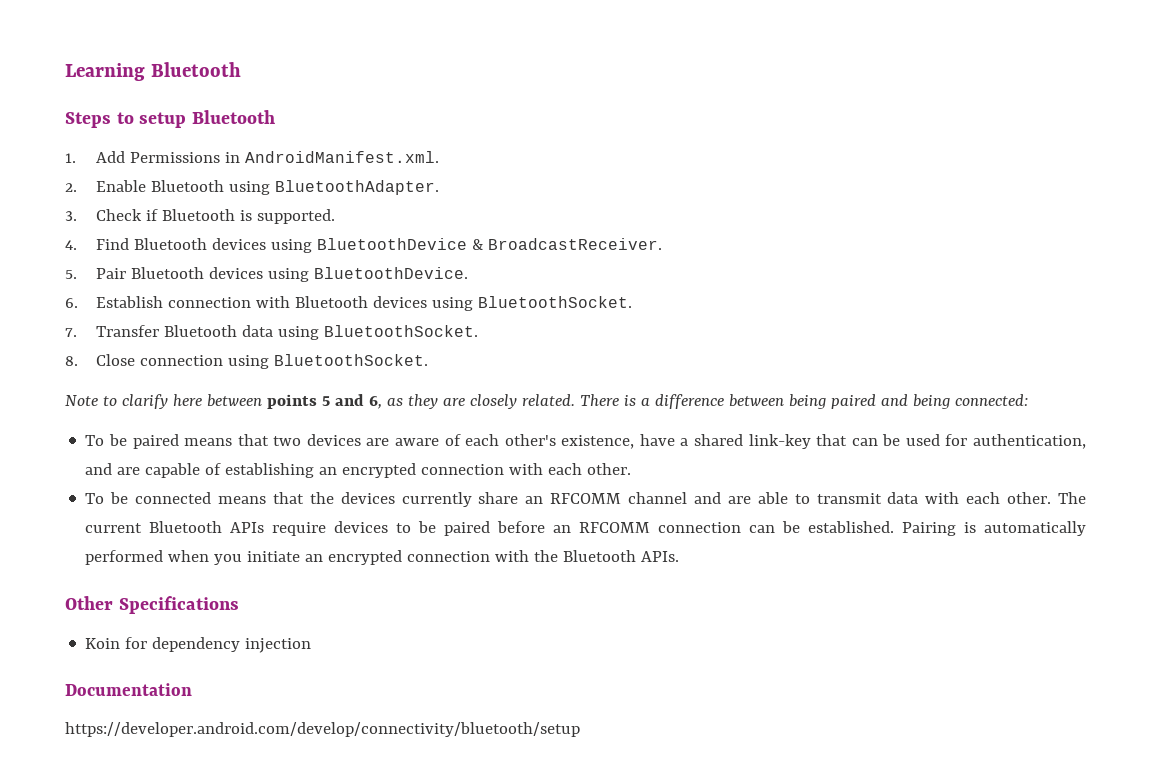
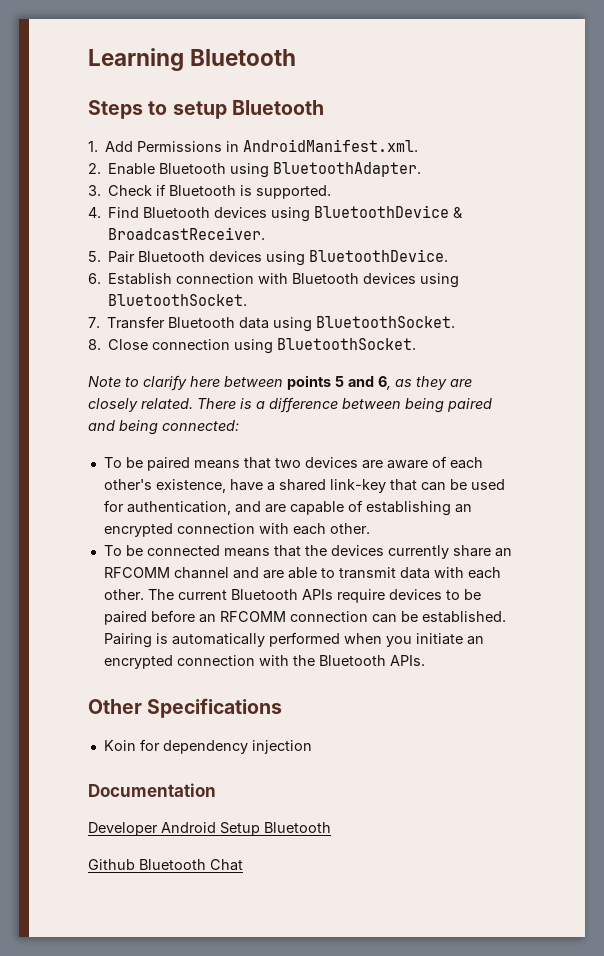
[65,722,580,737] https://developer.android.com/develop/connectivity/bluetooth/setup -> [88,822,331,836] [88,859,243,871] Developer Android Setup Bluetooth // Github Bluetooth Chat

